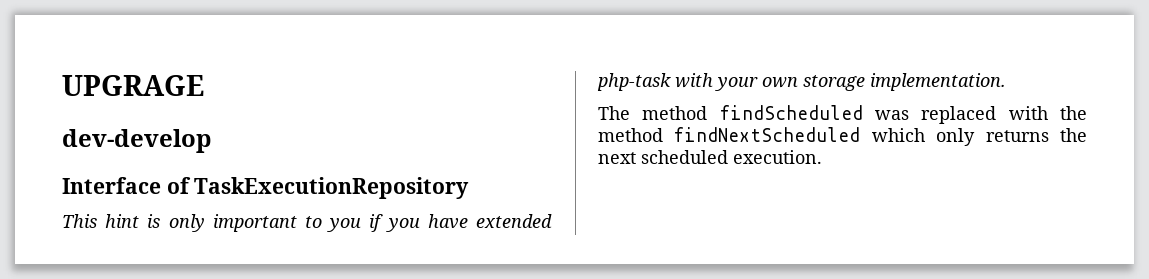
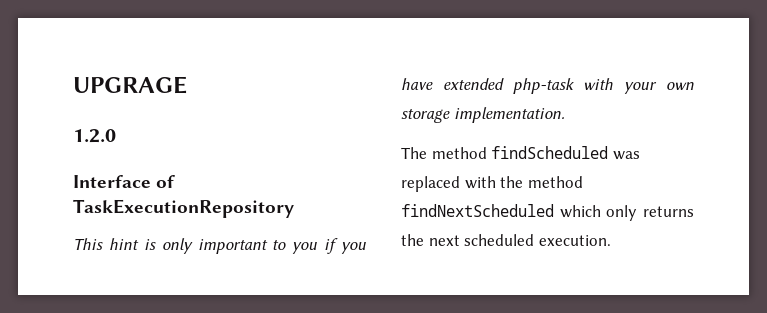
[62,129,211,153] dev-develop -> [73,129,116,143] 1.2.0

